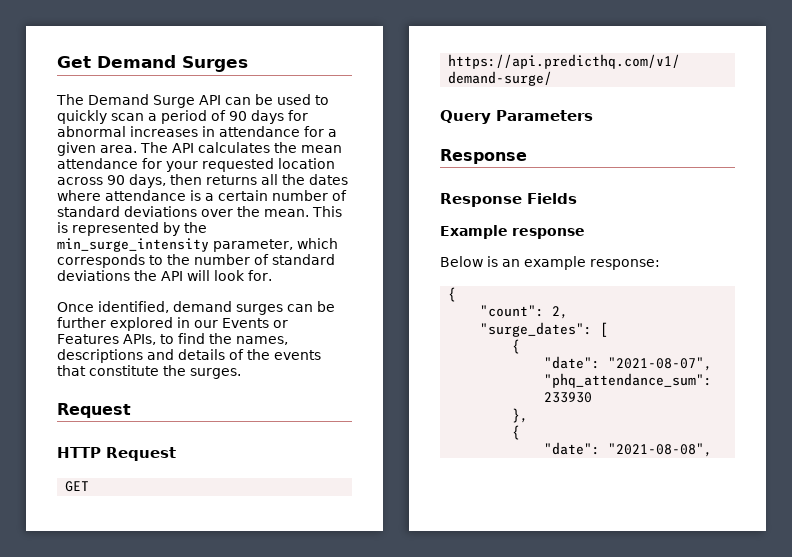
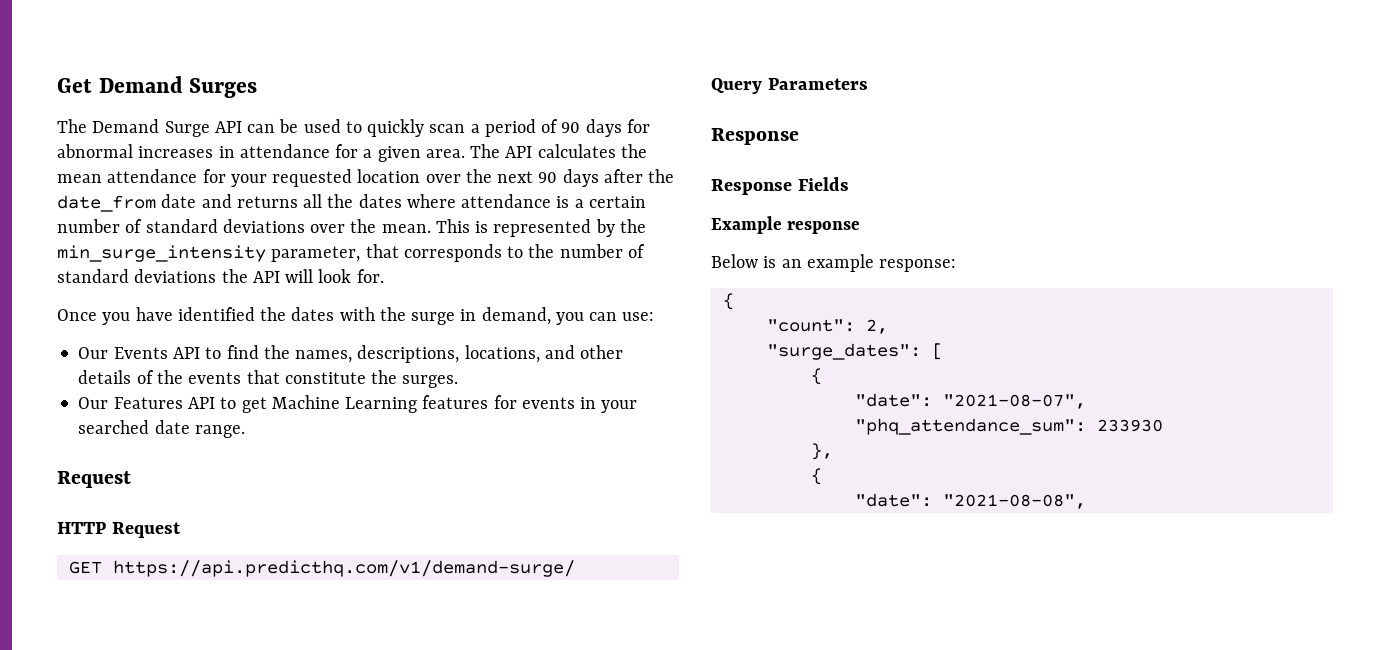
[57,174,202,188] across 90 days, then -> [425,169,675,187] [57,194,232,212] over the next 90 days after the date_from date and
[297,238,338,249] which -> [365,244,399,258] that
[98,301,335,315] [57,317,288,331] [57,333,288,345] [57,349,174,363] identified, demand surges can be further explored in our Events or Features APIs, to find the names, descriptions and -> [102,307,655,325] [78,345,624,363] you have identified the dates with the surge in demand, you can use: // Our Events API to find the names, descriptions, locations, and other
(241, 373) none -> [78,395,638,413] [78,420,245,438] // Our Features API to get Machine Learning features for events in your searched date range.

